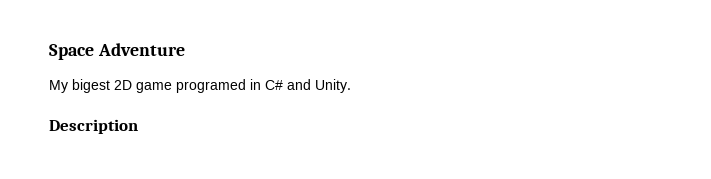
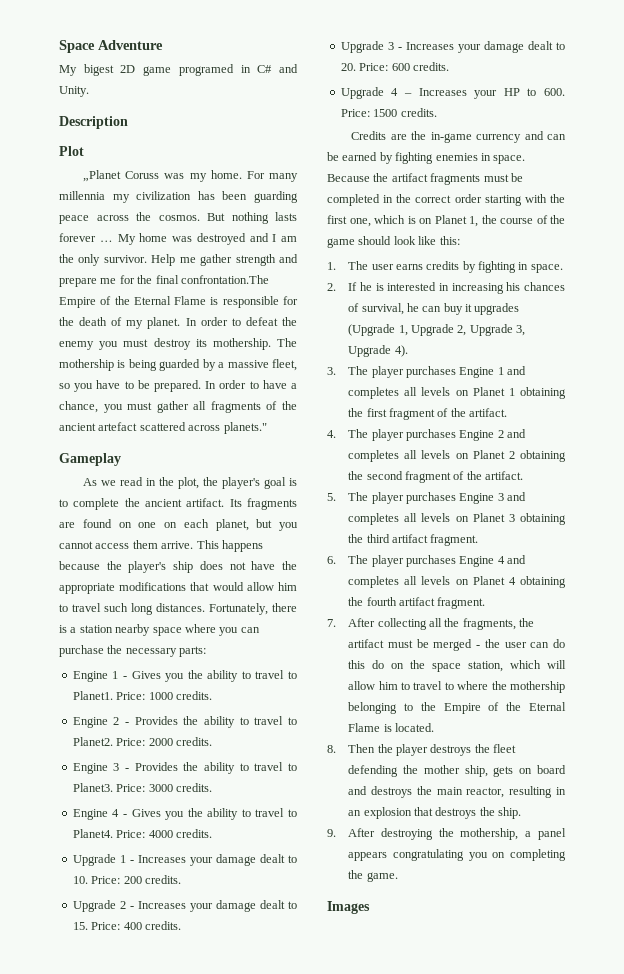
(138, 126) none -> [59,146,84,156] [83,170,298,182] [59,191,298,203] [59,212,297,224] [59,233,297,245] [59,254,298,266] [59,275,269,287] [59,296,298,308] [59,317,297,329] [59,338,297,350] [59,359,297,371] [59,380,297,392] [59,401,298,413] [59,422,267,434] [59,453,121,466] [83,477,297,489] [59,498,297,510] [59,519,298,531] [59,540,263,552] [59,561,297,573] [59,582,297,594] [59,603,297,615] [59,624,260,636] [59,645,207,657] [72,670,297,682] [72,691,212,700] [72,716,297,728] [72,737,212,746] [72,762,297,774] [72,783,212,792] [72,808,297,820] [72,829,212,838] [72,854,297,866] [72,875,181,884] [72,900,297,912] [72,921,181,930] [340,41,565,53] [340,62,449,71] [340,87,565,99] [340,108,437,117] [351,131,566,143] [327,152,526,164] [327,173,523,185] [327,194,565,206] [327,215,565,227] [327,236,460,248] [327,261,563,273] [327,282,565,294] [348,303,520,315] [348,324,526,336] [348,345,408,357] [327,366,527,378] [348,387,566,399] [348,408,508,420] [327,429,527,441] [348,450,566,462] [348,471,524,483] [327,492,527,504] [348,513,566,525] [348,534,479,546] [327,555,527,567] [348,576,566,588] [348,597,486,609] [327,618,535,630] [348,639,565,651] [348,660,566,672] [348,681,565,693] [348,702,566,714] [348,723,434,732] [327,744,517,756] [348,765,566,777] [348,786,566,798] [348,807,522,819] [327,828,566,840] [348,849,566,861] [348,870,398,882] [327,901,370,914] // Plot // „Planet Coruss was my home. For many millennia my civilization has been guarding peace across the cosmos. But nothing lasts forever … My home was destroyed and I am the only survivor. Help me gather strength and prepare me for the final confrontation.The Empire of the Eternal Flame is responsible for the death of my planet. In order to defeat the enemy you must destroy its mothership. The mothership is being guarded by a massive fleet, so you have to be prepared. In order to have a chance, you must gather all fragments of the ancient artefact scattered across planets." // Gameplay // As we read in the plot, the player's goal is to complete the ancient artifact. Its fragments are found on one on each planet, but you cannot access them arrive. This happens because the player's ship does not have the appropriate modifications that would allow him to travel such long distances. Fortunately, there is a station nearby space where you can purchase the necessary parts: // Engine 1 - Gives you the ability to travel to Planet1. Price: 1000 credits. // Engine 2 - Provides the ability to travel to Planet2. Price: 2000 credits. // Engine 3 - Provides the ability to travel to Planet3. Price: 3000 credits. // Engine 4 - Gives you the ability to travel to Planet4. Price: 4000 credits. // Upgrade 1 - Increases your damage dealt to 10. Price: 200 credits. // Upgrade 2 - Increases your damage dealt to 15. Price: 400 credits. // Upgrade 3 - Increases your damage dealt to 20. Price: 600 credits. // Upgrade 4 – Increases your HP to 600. Price: 1500 credits. // Credits are the in-game currency and can be earned by fighting enemies in space. Because the artifact fragments must be completed in the correct order starting with the first one, which is on Planet 1, the course of the game should look like this: // 1. The user earns credits by fighting in space. // 2. If he is interested in increasing his chances of survival, he can buy it upgrades (Upgrade 1, Upgrade 2, Upgrade 3, Upgrade 4). // 3. The player purchases Engine 1 and completes all levels on Planet 1 obtaining the first fragment of the artifact. // 4. The player purchases Engine 2 and completes all levels on Planet 2 obtaining the second fragment of the artifact. // 5. The player purchases Engine 3 and completes all levels on Planet 3 obtaining the third artifact fragment. // 6. The player purchases Engine 4 and completes all levels on Planet 4 obtaining the fourth artifact fragment. // 7. After collecting all the fragments, the artifact must be merged - the user can do this do on the space station, which will allow him to travel to where the mothership belonging to the Empire of the Eternal Flame is located. // 8. Then the player destroys the fleet defending the mother ship, gets on board and destroys the main reactor, resulting in an explosion that destroys the ship. // 9. After destroying the mothership, a panel appears congratulating you on completing the game. // Images

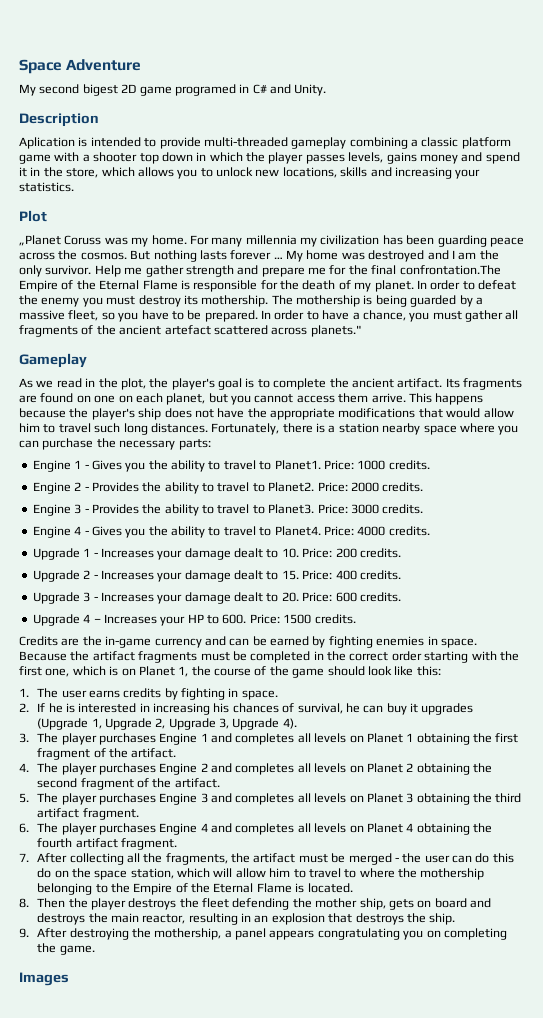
(77, 70) none -> [39,84,80,94] second
(128, 122) none -> [19,137,511,149] [19,152,520,164] [19,167,481,179] [19,182,74,192] // Aplication is intended to provide multi-threaded gameplay combining a classic platform game with a shooter top down in which the player passes levels, gains money and spend it in the store, which allows you to unlock new locations, skills and increasing your statistics.

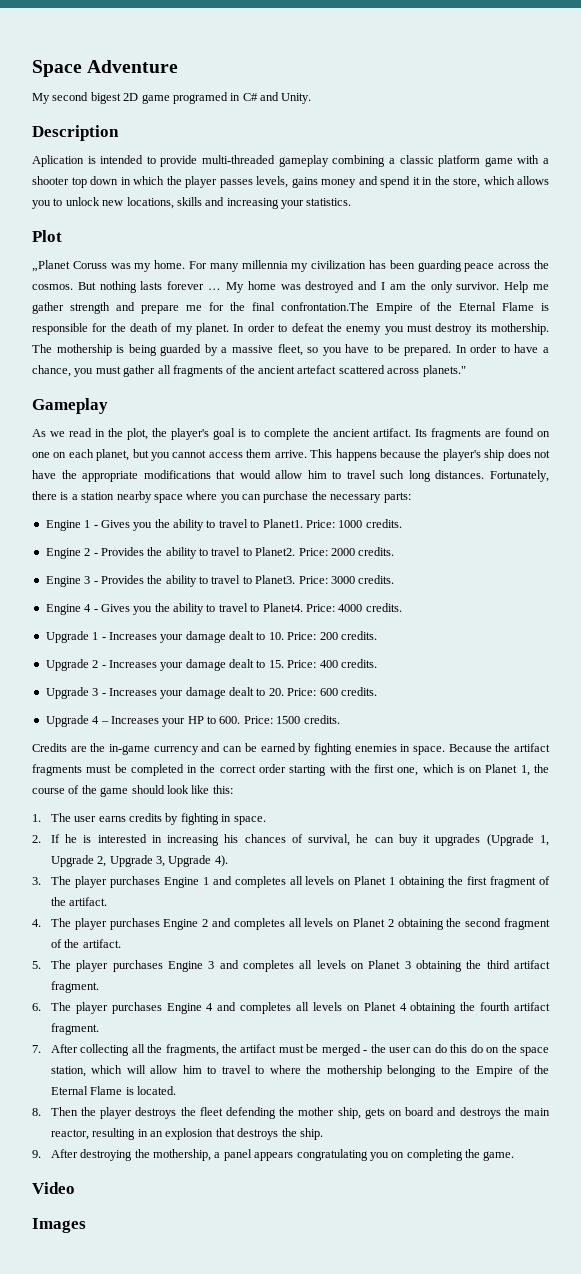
(95, 950) none -> [32,1182,75,1194] // Video

